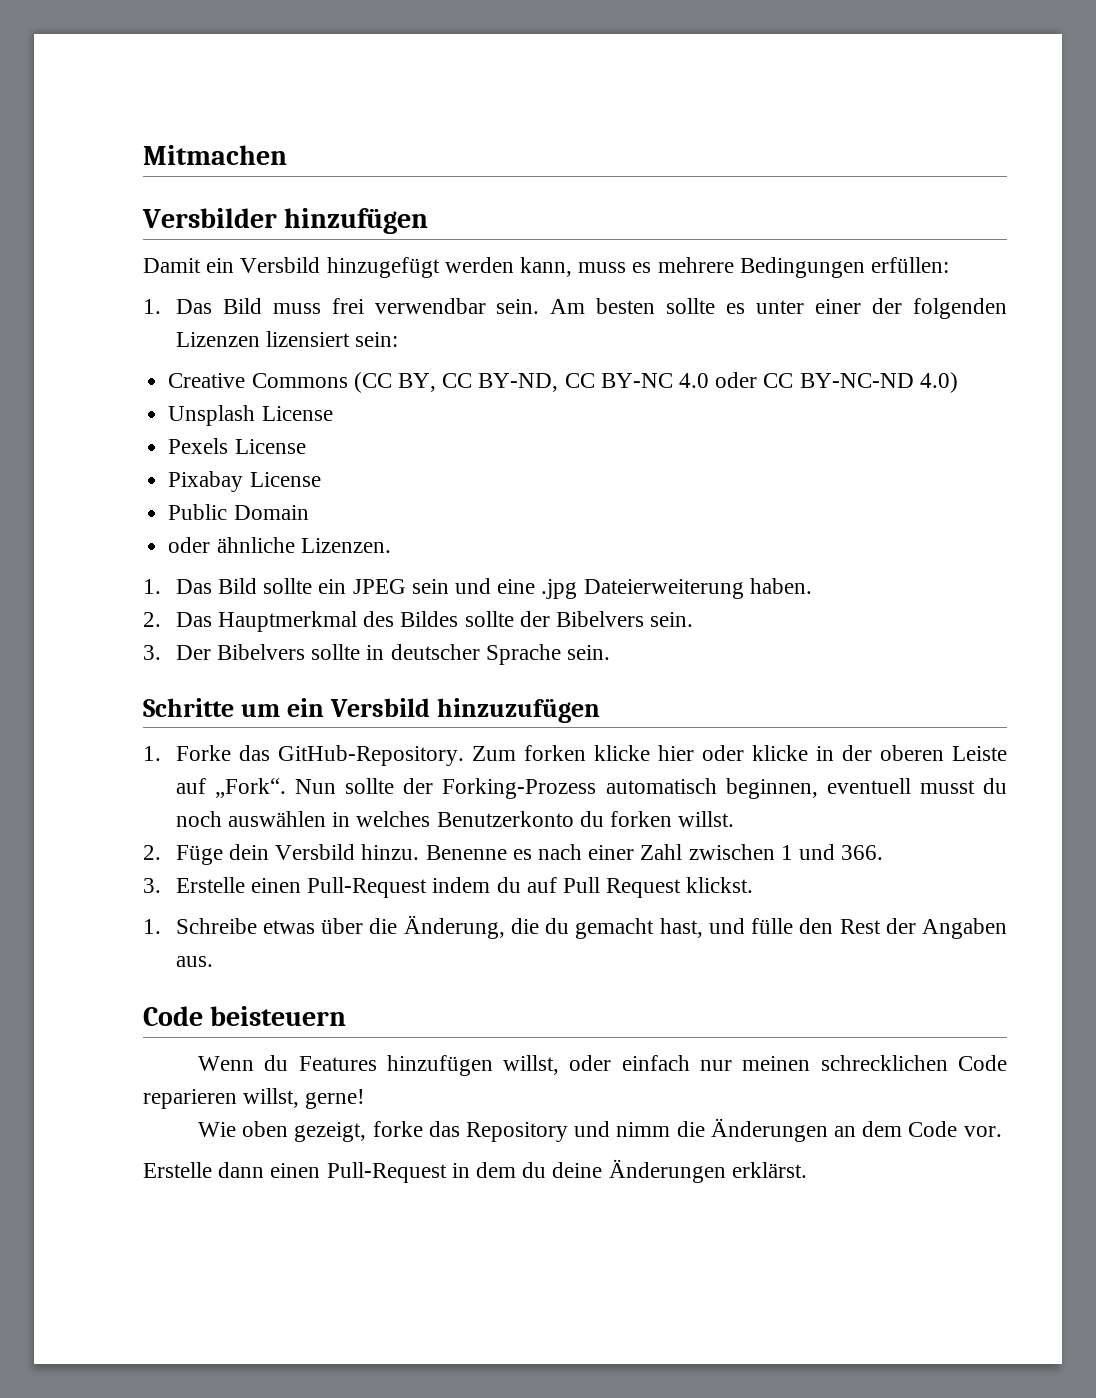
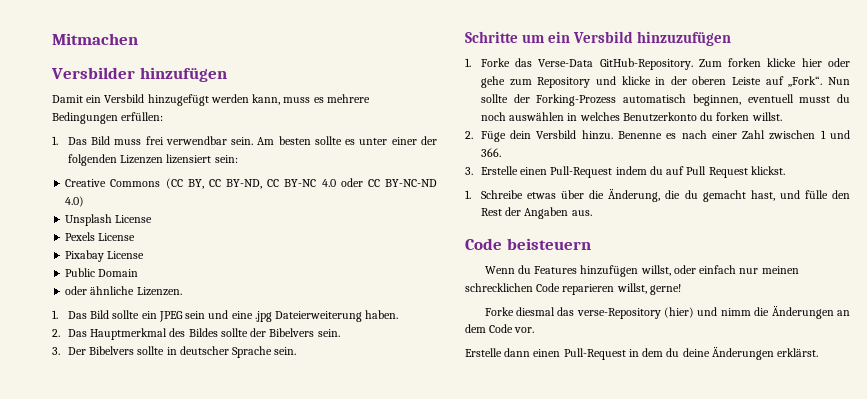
(270, 753) none -> [538,59,594,67] Verse-Data
(744, 753) none -> [480,76,616,88] gehe zum Repository und
[197,1121,568,1142] Wie oben gezeigt, forke das Repository -> [484,307,695,319] Forke diesmal das verse-Repository (hier)

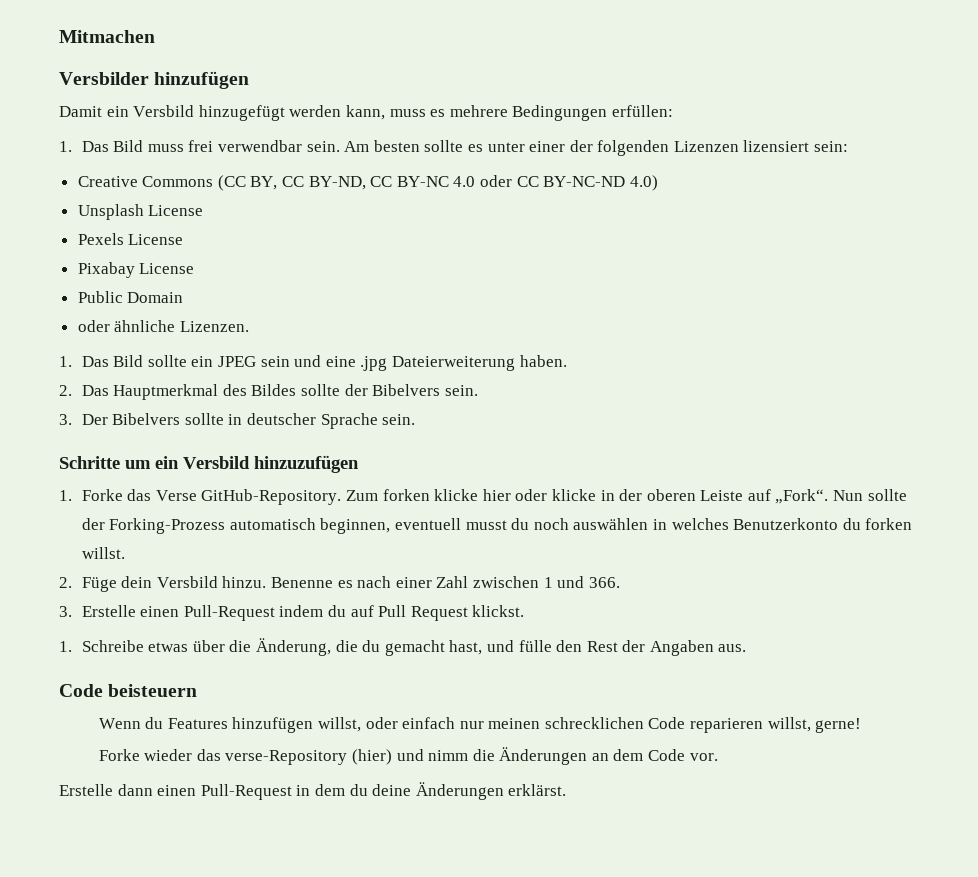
[538,59,594,67] Verse-Data -> [155,490,197,501] Verse
[480,76,616,88] gehe zum Repository und -> (548, 495) none
[515,307,555,316] diesmal -> [144,749,193,761] wieder

